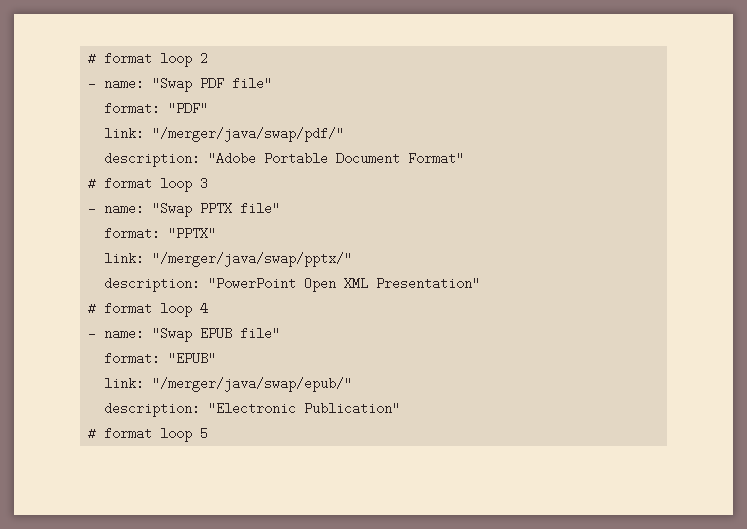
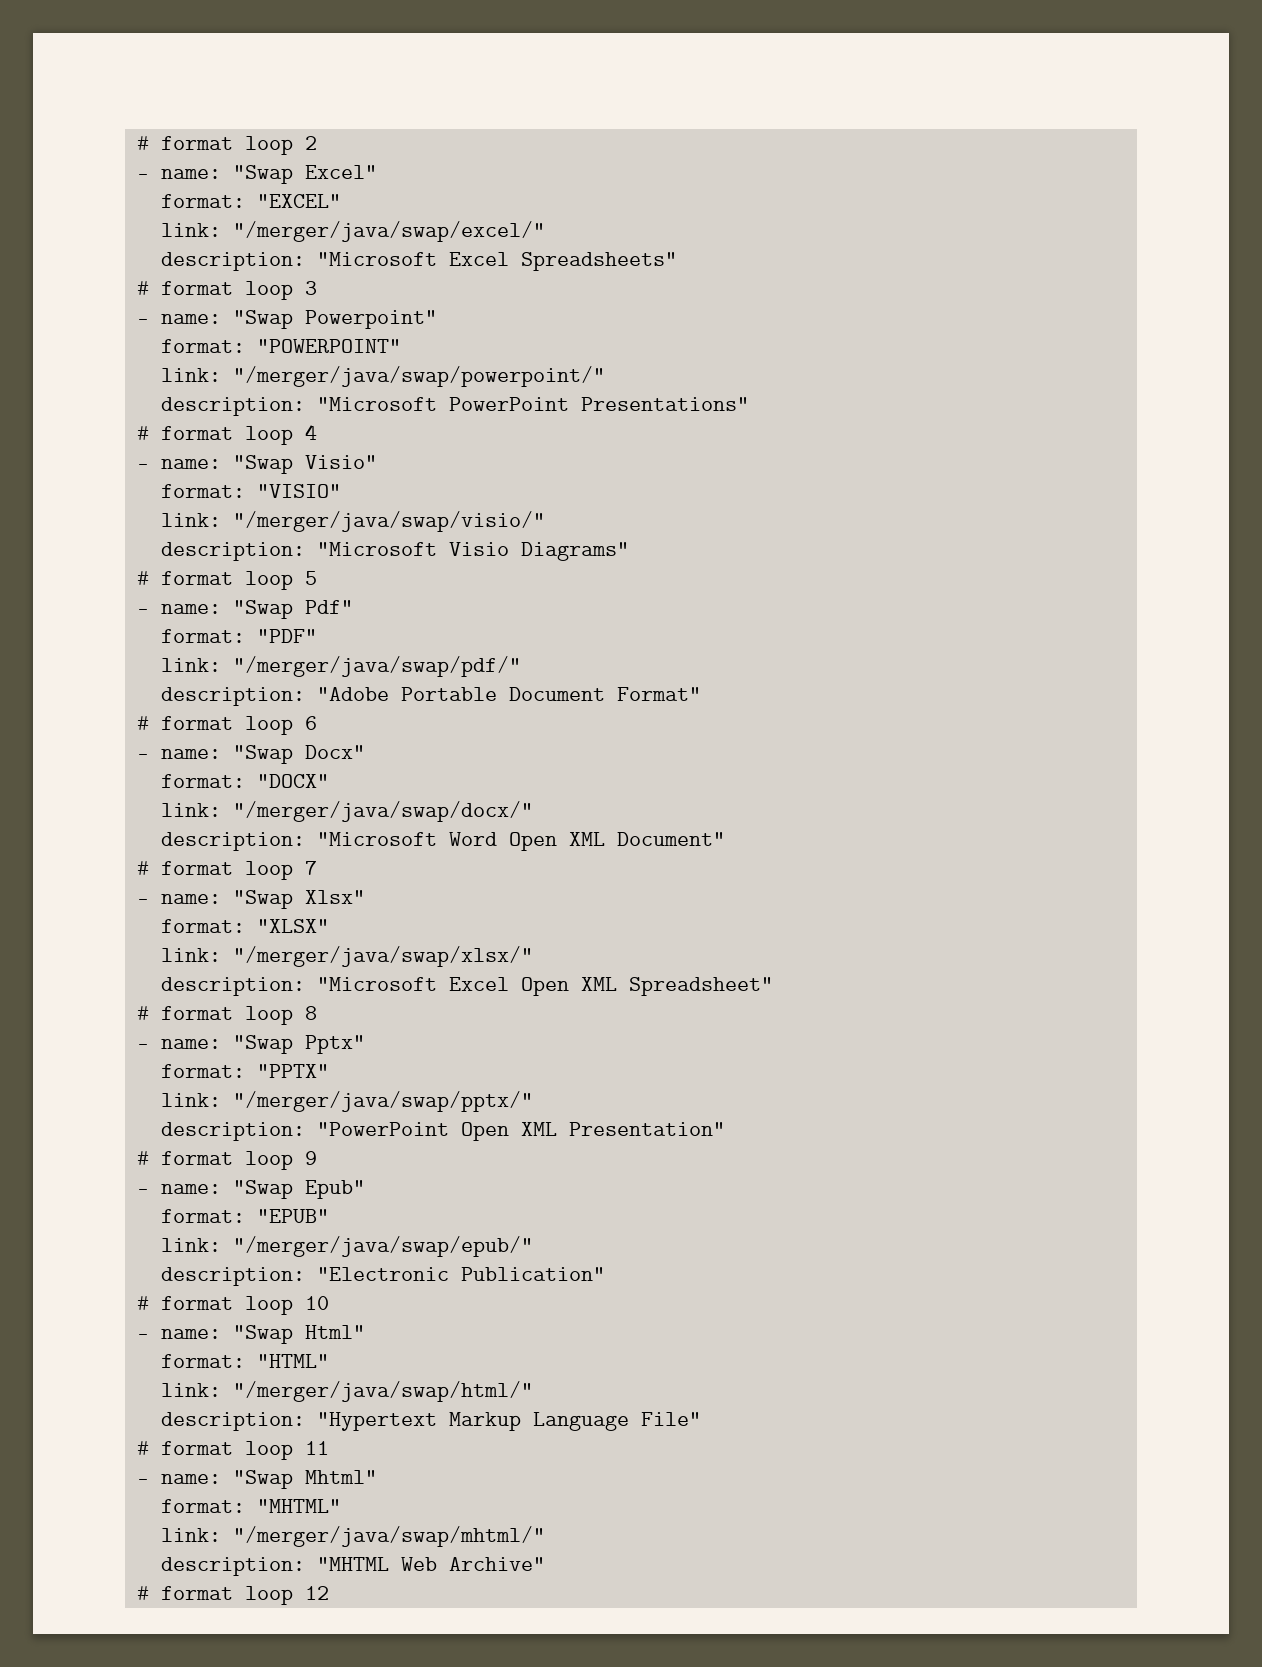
[200,77,273,90] PDF file" -> [305,165,378,179] [161,194,342,208] [161,221,546,242] [161,252,678,271] [137,281,318,300] [137,310,438,329] [161,339,402,353] [161,366,606,387] [161,397,750,416] [137,424,318,445] [137,455,378,474] [161,484,342,498] [161,511,546,532] [161,542,630,561] [137,571,318,590] [137,600,354,619] Excel" // format: "EXCEL" // link: "/merger/java/swap/excel/" // description: "Microsoft Excel Spreadsheets" // # format loop 3 // - name: "Swap Powerpoint" // format: "POWERPOINT" // link: "/merger/java/swap/powerpoint/" // description: "Microsoft PowerPoint Presentations" // # format loop 4 // - name: "Swap Visio" // format: "VISIO" // link: "/merger/java/swap/visio/" // description: "Microsoft Visio Diagrams" // # format loop 5 // - name: "Swap Pdf"
[200,177,209,190] [88,202,281,217] 3 // - name: "Swap PPTX file" -> [305,716,318,730] [137,745,366,764] [161,774,330,788] [161,801,534,822] [161,832,726,851] [137,861,318,880] [137,890,366,909] [161,919,330,933] [161,946,534,967] [161,977,774,996] [137,1006,318,1025] [137,1035,366,1054] 6 // - name: "Swap Docx" // format: "DOCX" // link: "/merger/java/swap/docx/" // description: "Microsoft Word Open XML Document" // # format loop 7 // - name: "Swap Xlsx" // format: "XLSX" // link: "/merger/java/swap/xlsx/" // description: "Microsoft Excel Open XML Spreadsheet" // # format loop 8 // - name: "Swap Pptx"
[200,302,209,315] [88,327,281,342] 4 // - name: "Swap EPUB file" -> [305,1151,318,1165] [137,1180,366,1199] 9 // - name: "Swap Epub"
[200,427,209,440] 5 -> [305,1296,330,1310] [137,1325,366,1344] [161,1354,330,1368] [161,1381,534,1402] [161,1412,702,1431] [137,1441,330,1460] [137,1470,378,1489] [161,1499,342,1513] [161,1526,546,1547] [161,1557,546,1576] [137,1586,330,1605] 10 // - name: "Swap Html" // format: "HTML" // link: "/merger/java/swap/html/" // description: "Hypertext Markup Language File" // # format loop 11 // - name: "Swap Mhtml" // format: "MHTML" // link: "/merger/java/swap/mhtml/" // description: "MHTML Web Archive" // # format loop 12

